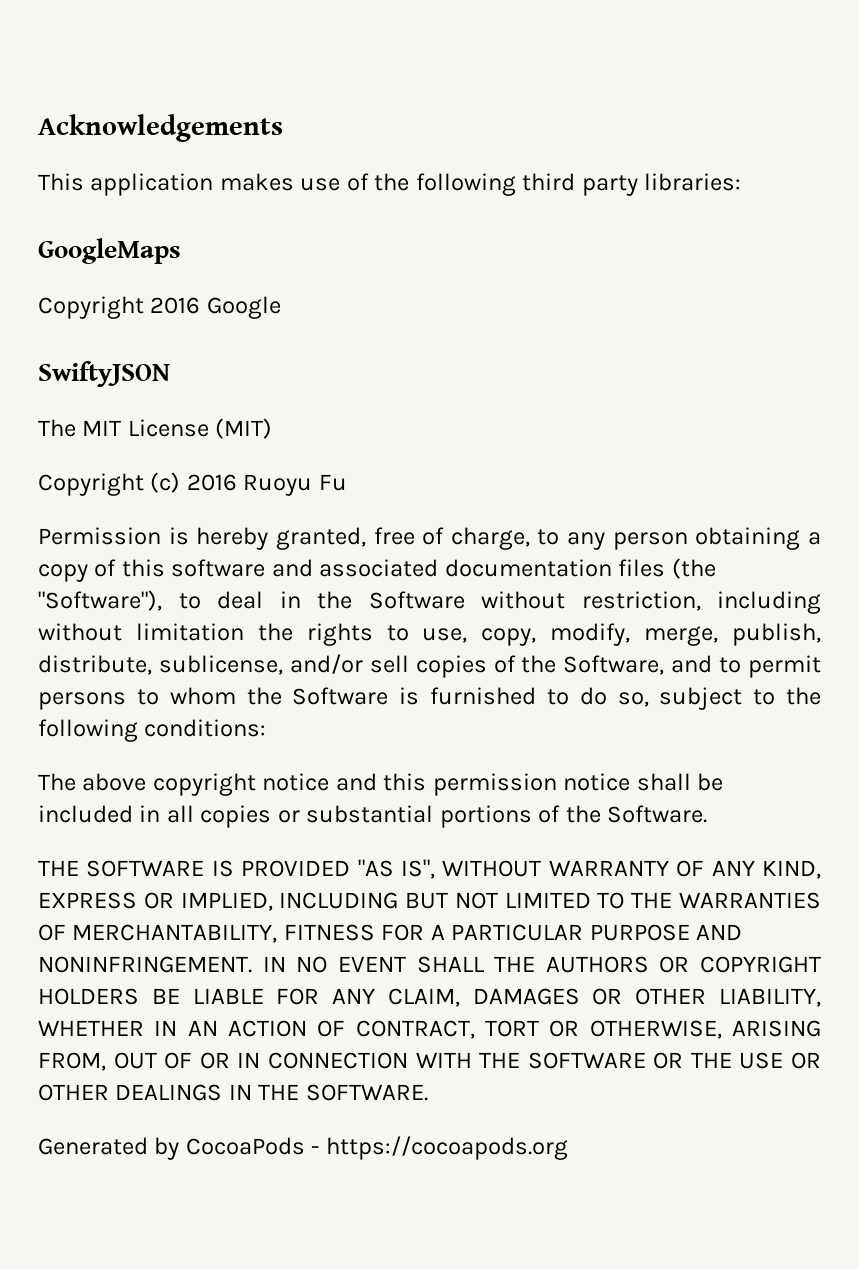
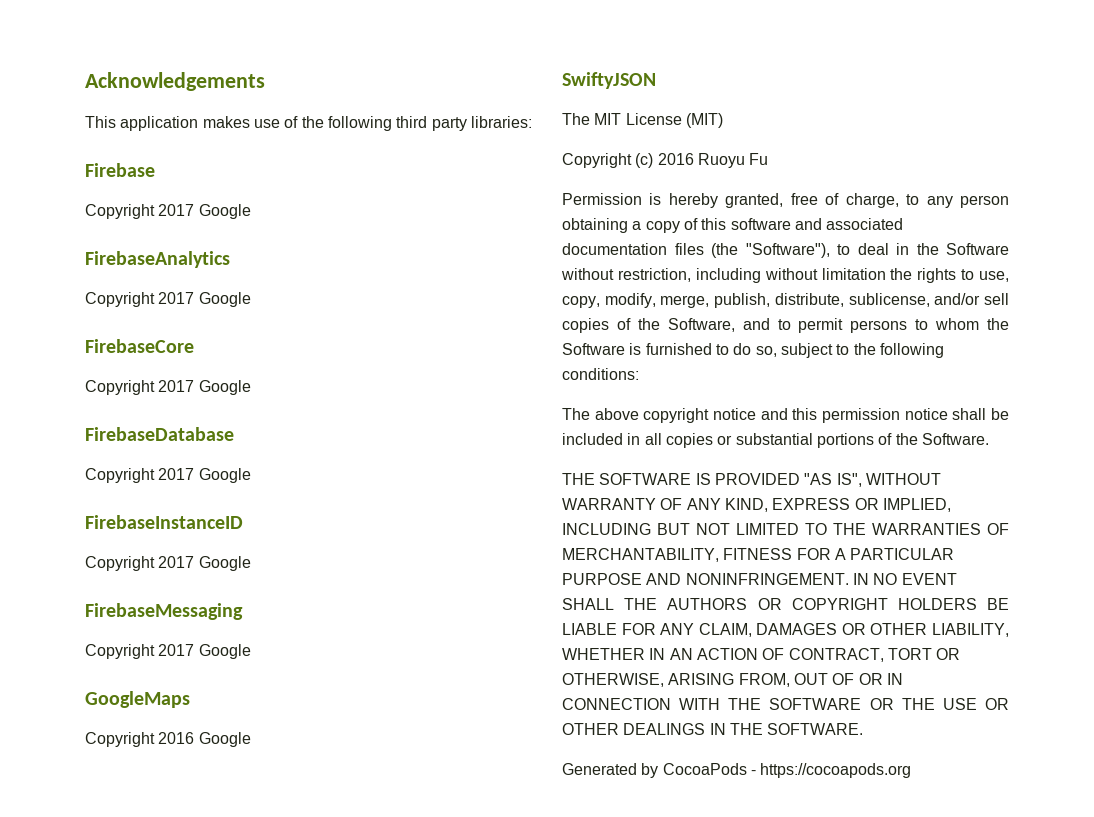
(742, 182) none -> [85,163,155,177] [85,204,251,219] [85,251,230,268] [85,292,251,307] [85,339,194,353] [85,380,251,395] [85,427,234,441] [85,468,251,483] [85,515,243,529] [85,556,251,571] [85,603,243,620] [85,644,251,659] // Firebase // Copyright 2017 Google // FirebaseAnalytics // Copyright 2017 Google // FirebaseCore // Copyright 2017 Google // FirebaseDatabase // Copyright 2017 Google // FirebaseInstanceID // Copyright 2017 Google // FirebaseMessaging // Copyright 2017 Google

